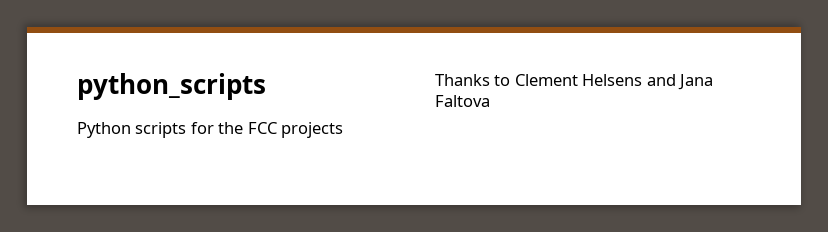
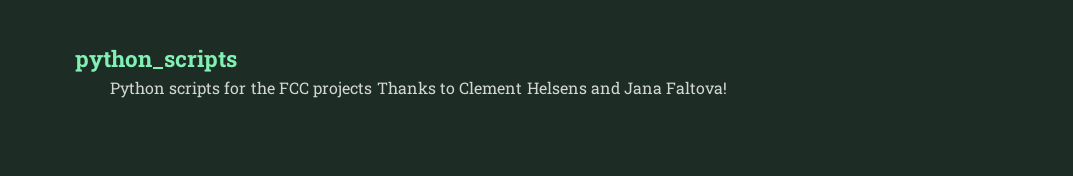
[435,95,490,107] Faltova -> [666,81,728,95] Faltova!

